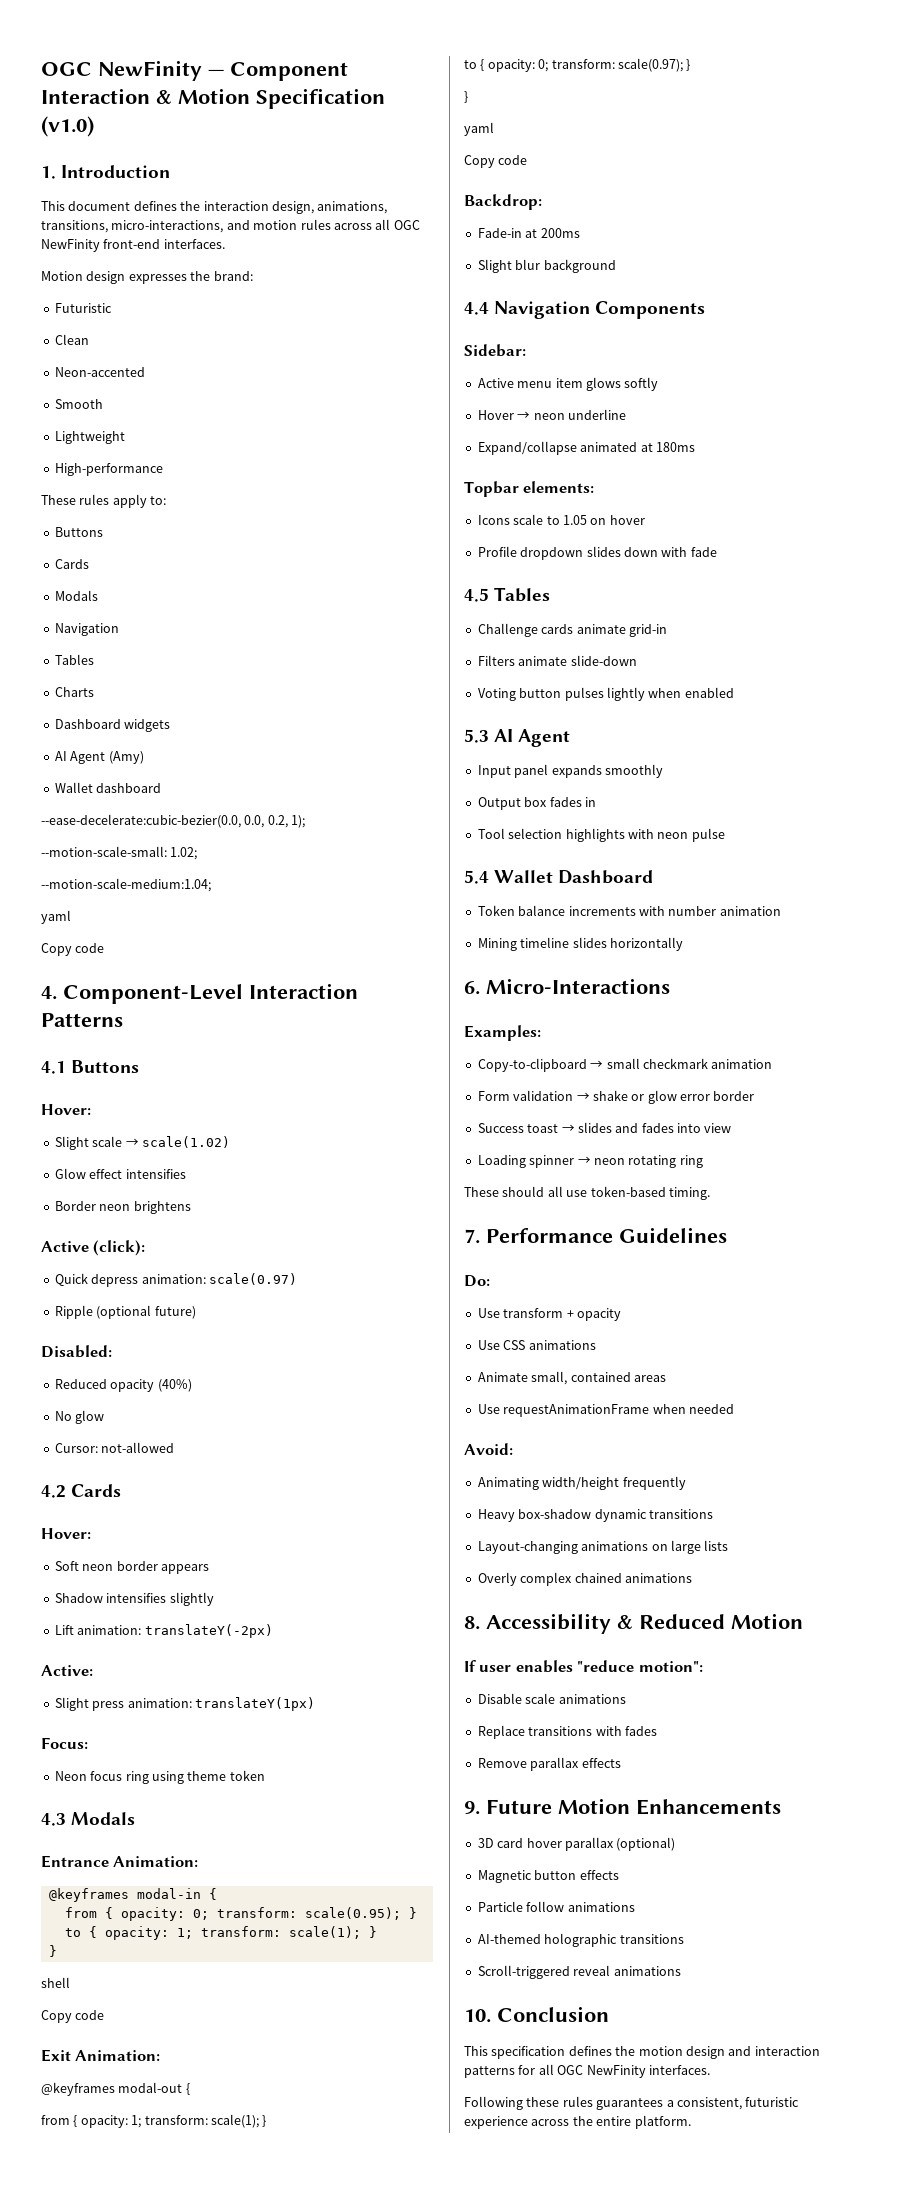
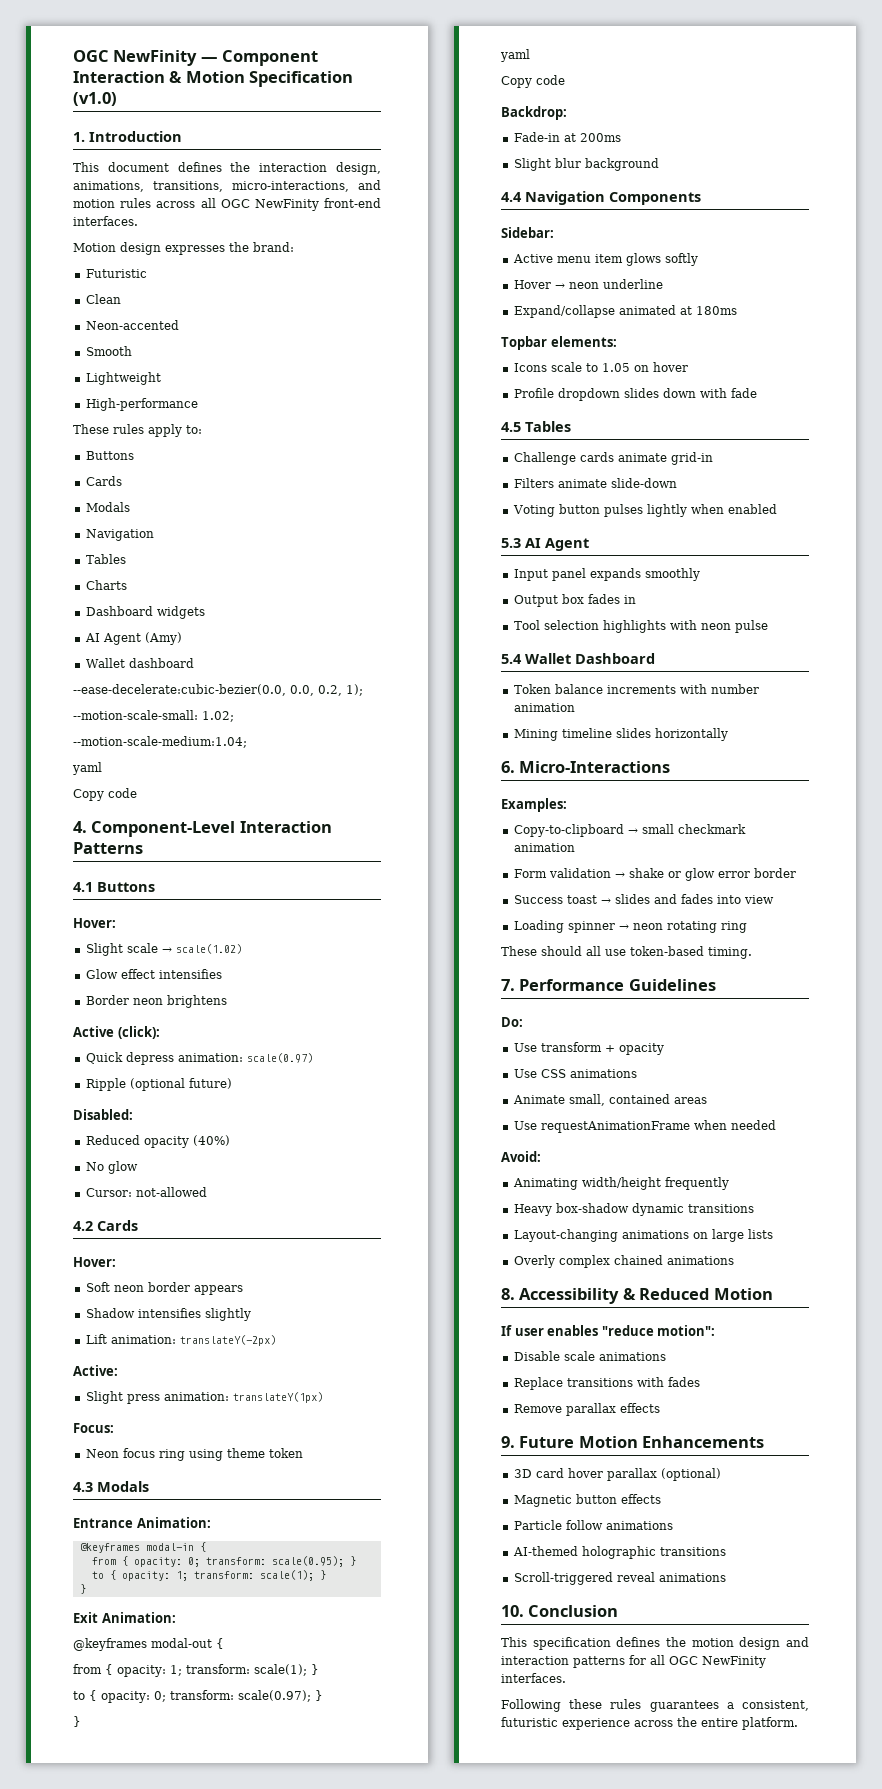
[41,1977,70,1988] [41,2010,105,2023] // shell // Copy code -> (86, 1589) none

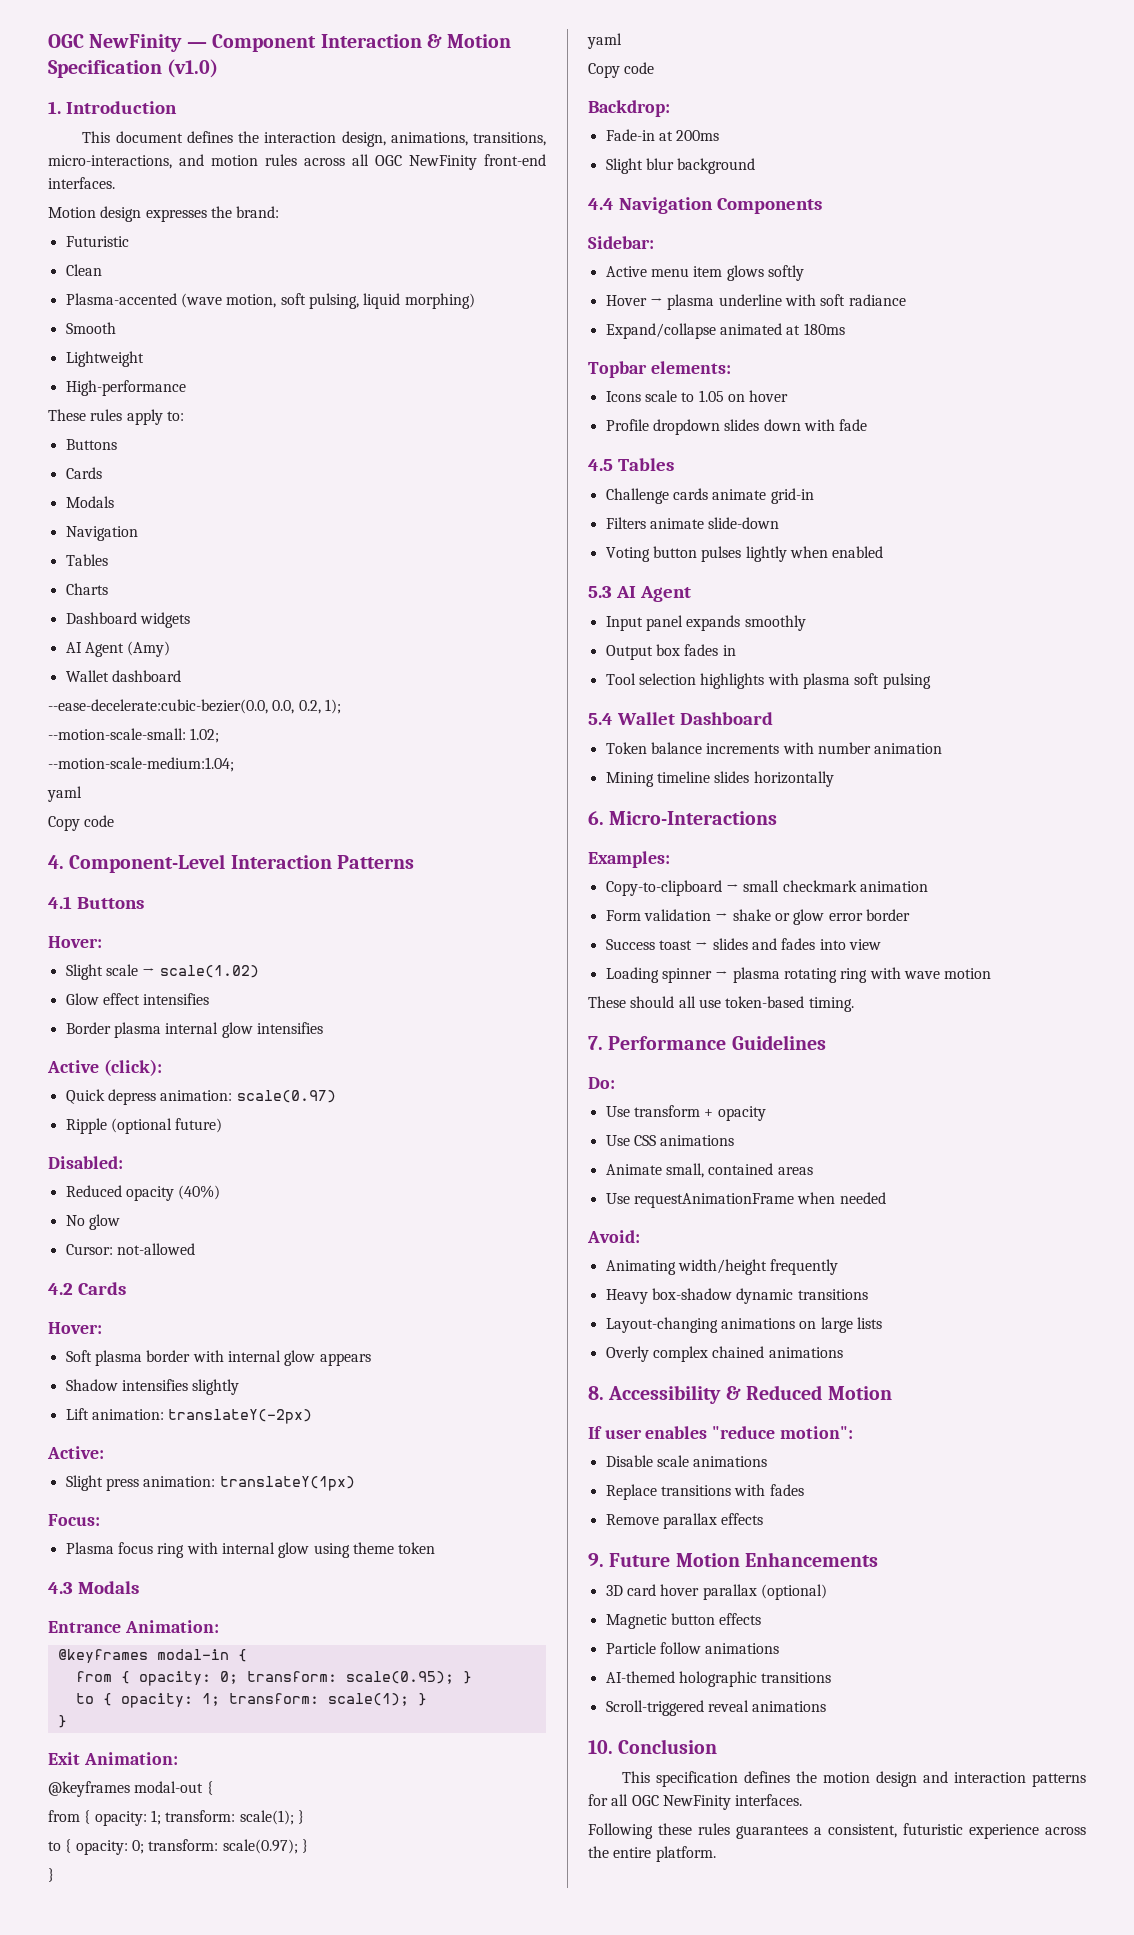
[85,320,179,330] Neon-accented -> [65,293,475,309] Plasma-accented (wave motion, soft pulsing, liquid morphing)
[132,995,227,1008] neon brightens -> [113,1022,323,1038] plasma internal glow intensifies
[113,1282,190,1292] neon border -> [94,1350,316,1366] plasma border with internal glow
[85,1449,119,1458] Neon -> [65,1542,114,1554] Plasma
(185, 1455) none -> [186,1542,310,1558] with internal glow
[568,282,599,289] neon -> [667,294,715,310] plasma
(663, 284) none -> [784,294,906,306] with soft radiance
[700,620,768,633] neon pulse -> [802,673,931,689] plasma soft pulsing
[632,923,663,930] neon -> [732,967,780,983] plasma
(747, 927) none -> [869,967,992,979] with wave motion

